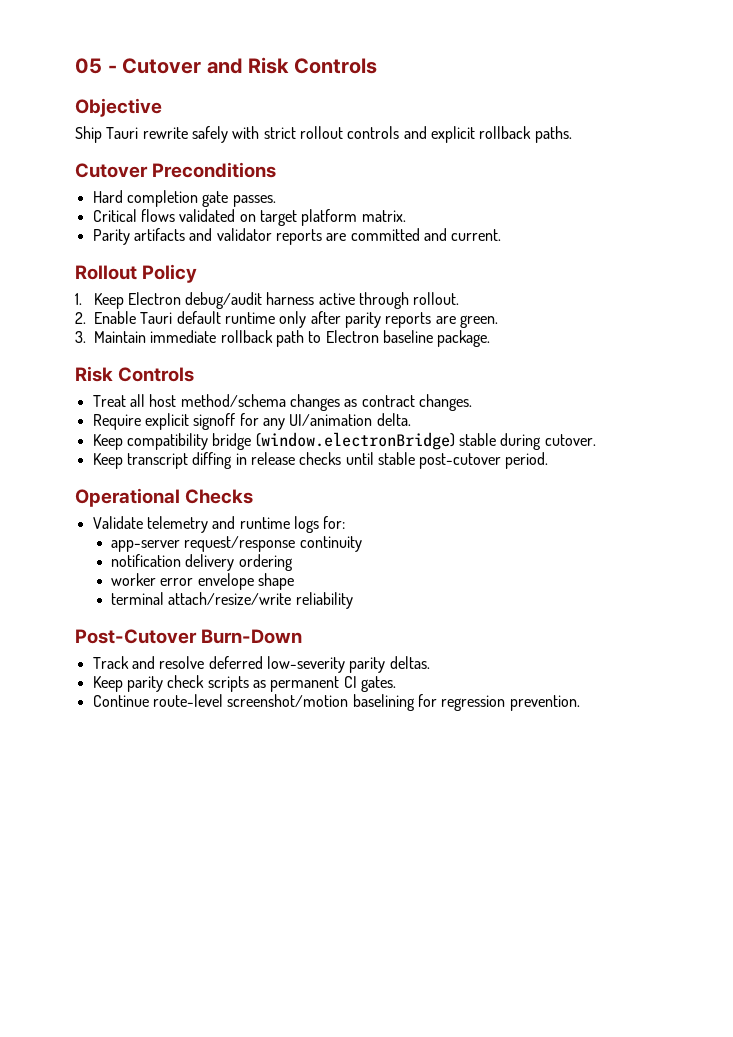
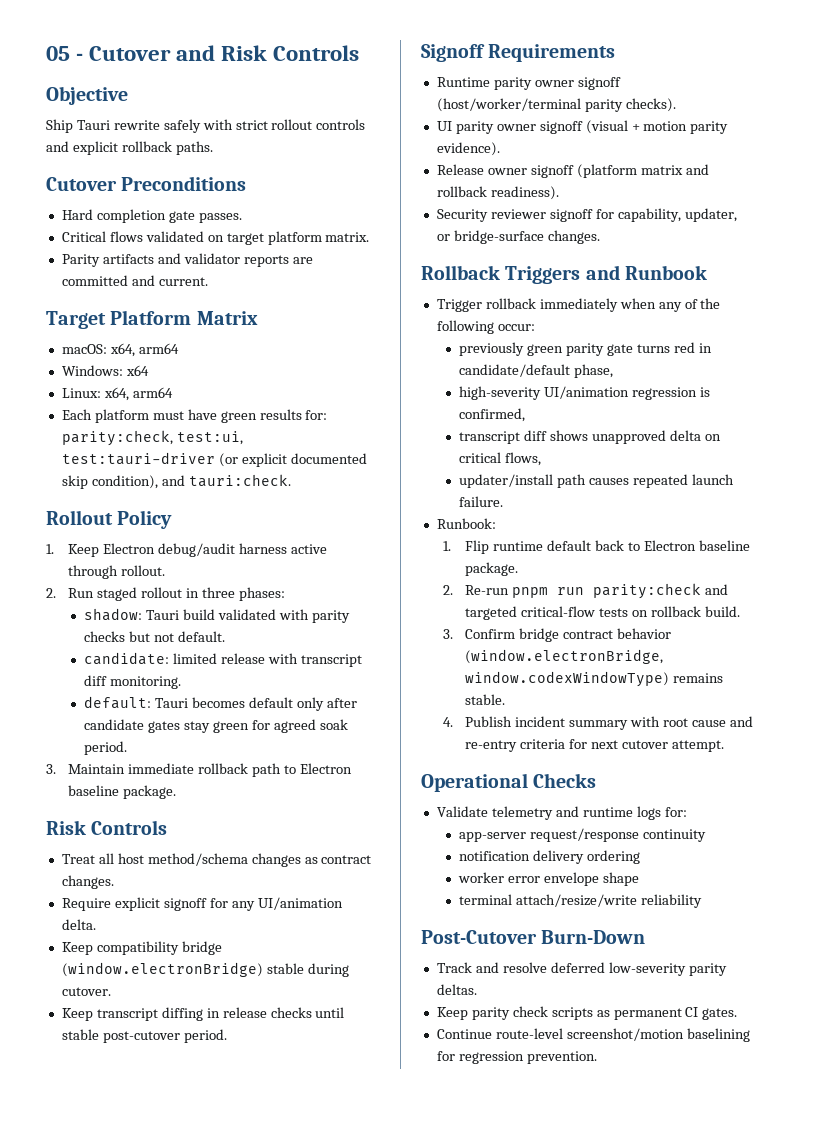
(502, 235) none -> [46,310,258,329] [61,343,179,357] [61,365,149,376] [61,387,173,401] [61,409,328,423] [61,430,243,446] [61,452,367,467] [61,474,291,489] // Target Platform Matrix // macOS: x64, arm64 // Windows: x64 // Linux: x64, arm64 // Each platform must have green results for: parity:check, test:ui, test:tauri-driver (or explicit documented skip condition), and tauri:check.
[94,311,498,328] Enable Tauri default runtime only after parity reports are green. -> [68,587,285,601] [84,608,350,623] [84,631,225,642] [84,652,362,667] [84,675,182,689] [84,696,357,711] [84,719,348,733] [84,741,128,755] Run staged rollout in three phases: // shadow: Tauri build validated with parity checks but not default. // candidate: limited release with transcript diff monitoring. // default: Tauri becomes default only after candidate gates stay green for agreed soak period.
(549, 460) none -> [421,44,616,62] [436,77,621,90] [436,98,676,112] [436,120,729,134] [436,142,500,156] [436,164,709,178] [436,186,559,200] [436,208,737,222] [436,230,600,244] [421,265,707,284] [436,298,721,312] [436,320,535,334] [459,342,712,356] [459,364,614,378] [459,386,710,400] [459,408,526,422] [459,430,721,444] [459,452,542,466] [459,474,734,488] [459,496,504,507] [436,518,496,529] [443,540,750,554] [465,562,519,576] [443,583,729,599] [465,606,740,620] [443,628,672,642] [465,649,664,664] [465,671,724,687] [465,694,506,705] [443,716,753,730] [465,739,724,752] // Signoff Requirements // Runtime parity owner signoff (host/worker/terminal parity checks). // UI parity owner signoff (visual + motion parity evidence). // Release owner signoff (platform matrix and rollback readiness). // Security reviewer signoff for capability, updater, or bridge-surface changes. // Rollback Triggers and Runbook // Trigger rollback immediately when any of the following occur: // previously green parity gate turns red in candidate/default phase, // high-severity UI/animation regression is confirmed, // transcript diff shows unapproved delta on critical flows, // updater/install path causes repeated launch failure. // Runbook: // 1. Flip runtime default back to Electron baseline package. // 2. Re-run pnpm run parity:check and targeted critical-flow tests on rollback build. // 3. Confirm bridge contract behavior (window.electronBridge, window.codexWindowType) remains stable. // 4. Publish incident summary with root cause and re-entry criteria for next cutover attempt.

